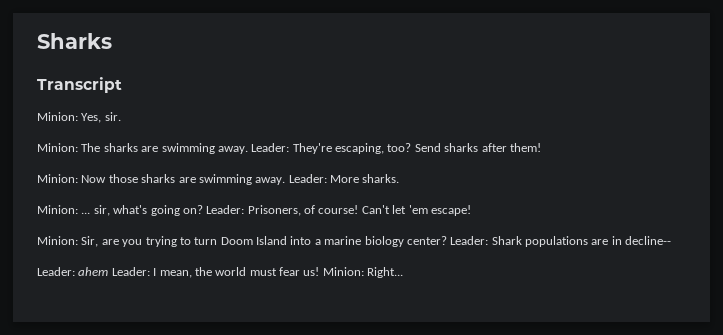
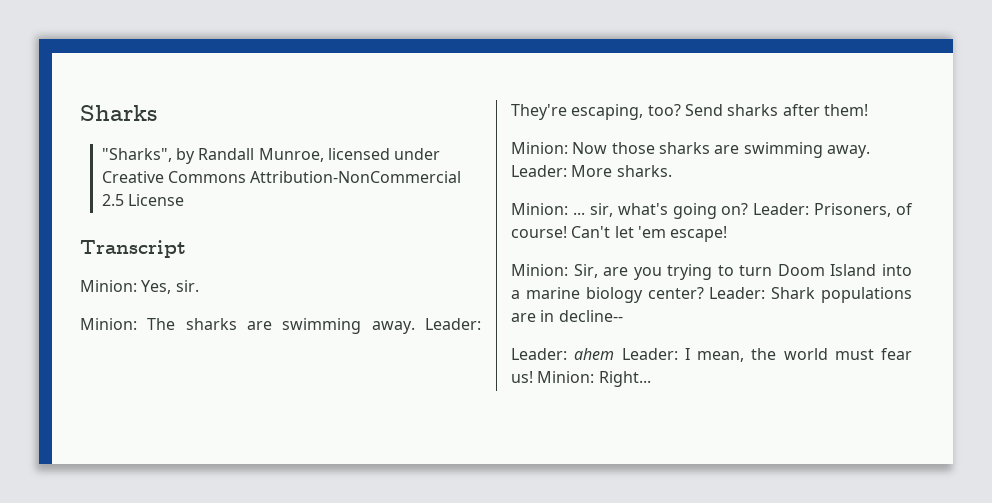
(112, 41) none -> [101,148,441,164] [101,171,462,183] [101,194,184,206] // "Sharks", by Randall Munroe, licensed under Creative Commons Attribution-NonCommercial 2.5 License

